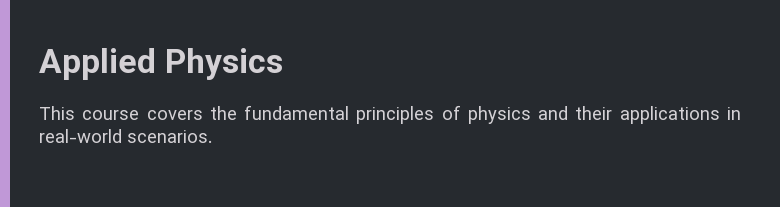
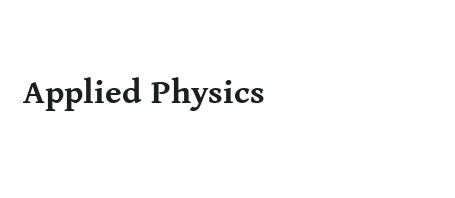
[39,105,741,124] [39,129,212,143] // This course covers the fundamental principles of physics and their applications in real-world scenarios. -> (266, 94) none

